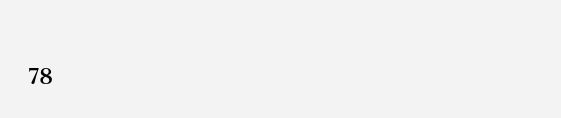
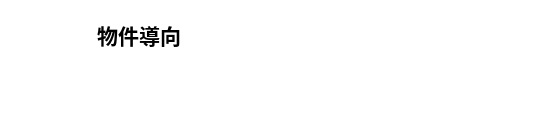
[28,68,53,84] 78 -> [97,26,181,47] 物件導向

